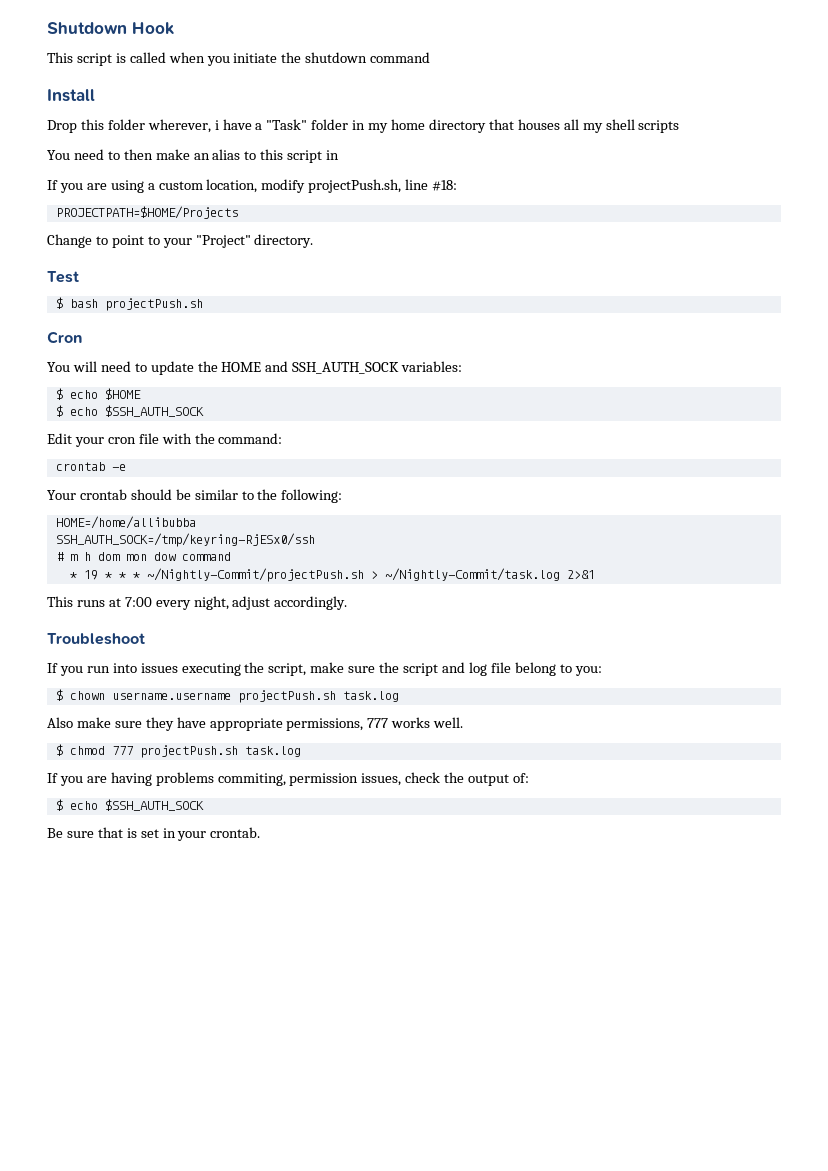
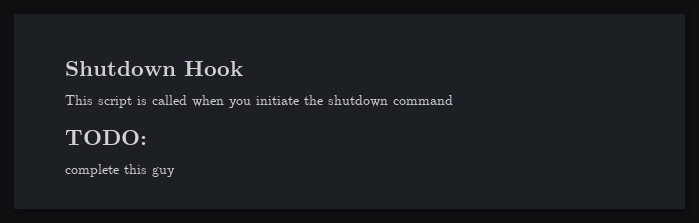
[47,89,95,102] [47,119,680,133] [47,149,340,163] [47,179,458,193] [55,206,238,219] [47,234,314,248] [47,271,79,283] [55,297,203,311] [47,331,82,344] [47,361,463,375] [55,388,141,400] [55,405,204,417] [47,433,283,447] [55,462,126,471] [47,489,343,503] [55,516,196,529] [55,533,315,547] [55,552,231,561] [69,568,595,582] [47,596,348,610] [47,633,145,645] [47,662,602,676] [55,689,399,703] [47,717,464,731] [55,744,301,758] [47,772,530,786] [55,799,204,811] [47,827,261,841] Install // Drop this folder wherever, i have a "Task" folder in my home directory that houses all my shell scripts // You need to then make an alias to this script in // If you are using a custom location, modify projectPush.sh, line #18: // PROJECTPATH=$HOME/Projects // Change to point to your "Project" directory. // Test // $ bash projectPush.sh // Cron // You will need to update the HOME and SSH_AUTH_SOCK variables: // $ echo $HOME // $ echo $SSH_AUTH_SOCK // Edit your cron file with the command: // crontab -e // Your crontab should be similar to the following: // HOME=/home/allibubba // SSH_AUTH_SOCK=/tmp/keyring-RjESx0/ssh // # m h dom mon dow command // * 19 * * * ~/Nightly-Commit/projectPush.sh > ~/Nightly-Commit/task.log 2>&1 // This runs at 7:00 every night, adjust accordingly. // Troubleshoot // If you run into issues executing the script, make sure the script and log file belong to you: // $ chown username.username projectPush.sh task.log // Also make sure they have appropriate permissions, 777 works well. // $ chmod 777 projectPush.sh task.log // If you are having problems commiting, permission issues, check the output of: // $ echo $SSH_AUTH_SOCK // Be sure that is set in your crontab. -> [65,130,147,145] [65,164,175,177] TODO: // complete this guy

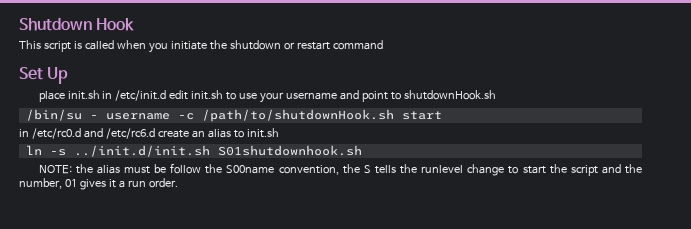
(388, 101) none -> [283,42,330,50] or restart
[65,130,147,145] [65,164,175,177] TODO: // complete this guy -> [19,67,69,84] [38,90,497,103] [25,109,442,122] [19,128,279,139] [25,145,362,157] [38,163,642,176] [19,178,178,190] Set Up // place init.sh in /etc/init.d edit init.sh to use your username and point to shutdownHook.sh // /bin/su - username -c /path/to/shutdownHook.sh start // in /etc/rc0.d and /etc/rc6.d create an alias to init.sh // ln -s ../init.d/init.sh S01shutdownhook.sh // NOTE: the alias must be follow the S00name convention, the S tells the runlevel change to start the script and the number, 01 gives it a run order.

